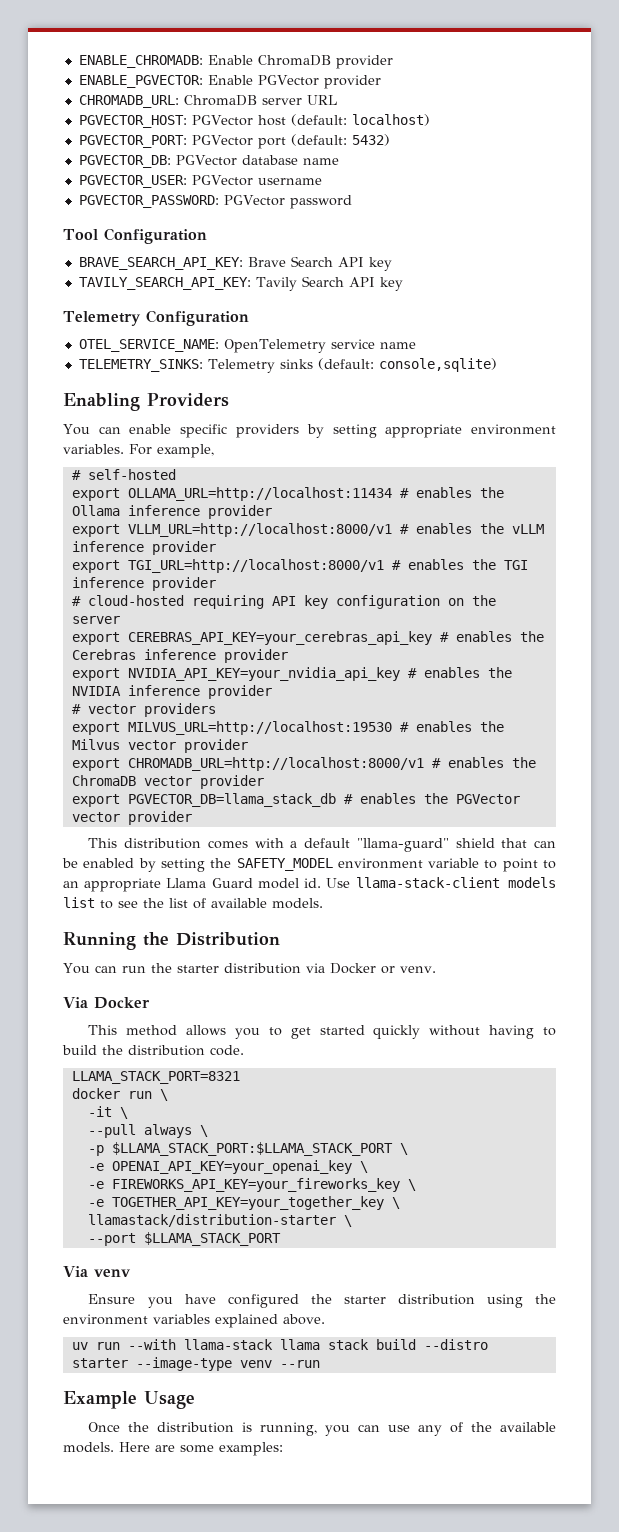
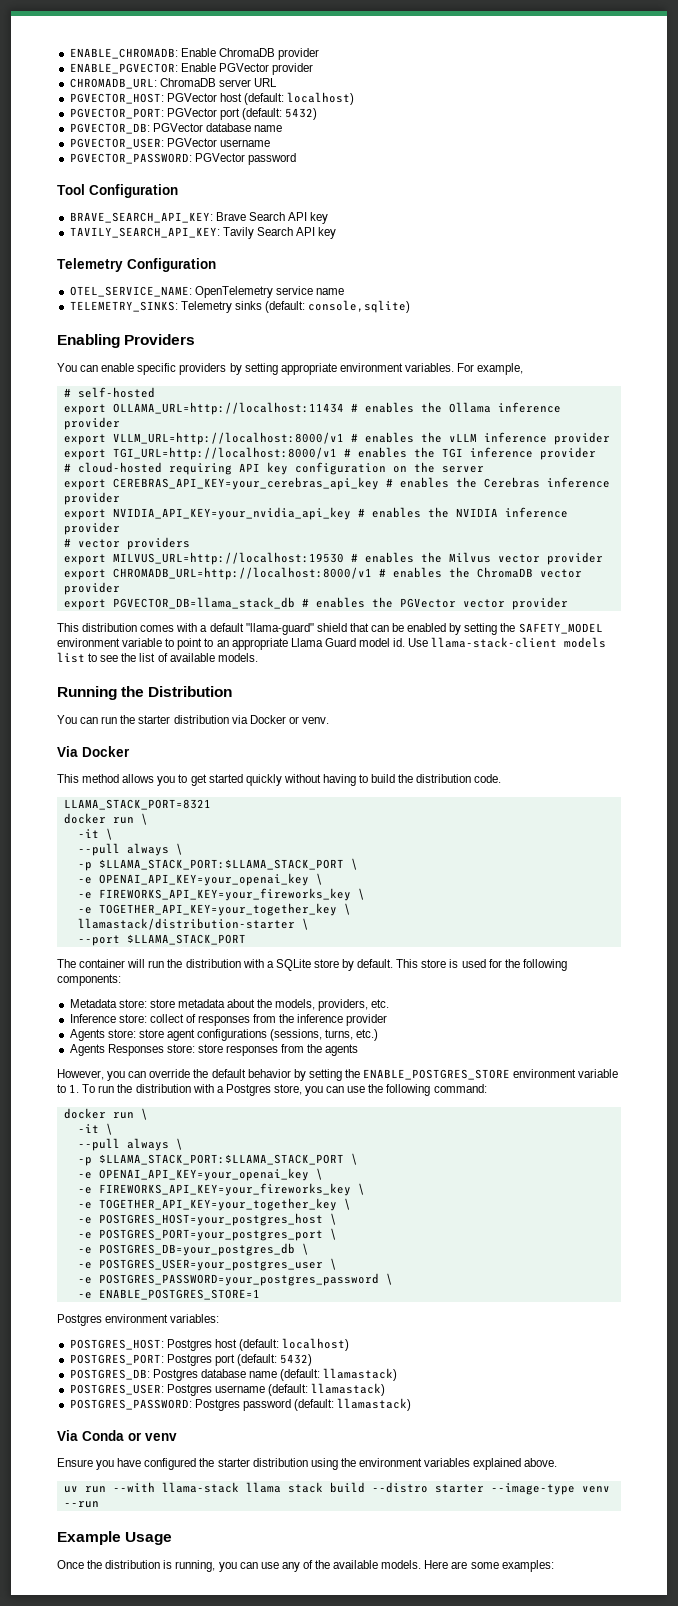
[63,1266,88,1277] // Via -> [57,959,567,971] [57,974,121,986] [69,999,390,1011] [69,1014,388,1026] [69,1029,379,1041] [69,1044,359,1056] [57,1069,619,1081] [57,1084,487,1096] [63,1108,148,1120] [77,1123,113,1135] [77,1138,183,1151] [77,1153,358,1166] [77,1168,323,1181] [77,1183,365,1196] [77,1198,351,1211] [77,1213,337,1226] [77,1228,337,1241] [77,1243,309,1256] [77,1258,337,1271] [77,1273,393,1286] [77,1289,260,1300] [57,1314,220,1326] [69,1338,350,1351] [69,1354,313,1366] [69,1368,398,1381] [69,1383,386,1396] [69,1398,412,1411] [57,1430,142,1441] // The container will run the distribution with a SQLite store by default. This store is used for the following components: // Metadata store: store metadata about the models, providers, etc. // Inference store: collect of responses from the inference provider // Agents store: store agent configurations (sessions, turns, etc.) // Agents Responses store: store responses from the agents // However, you can override the default behavior by setting the ENABLE_POSTGRES_STORE environment variable to 1. To run the distribution with a Postgres store, you can use the following command: // docker run \ // -it \ // --pull always \ // -p $LLAMA_STACK_PORT:$LLAMA_STACK_PORT \ // -e OPENAI_API_KEY=your_openai_key \ // -e FIREWORKS_API_KEY=your_fireworks_key \ // -e TOGETHER_API_KEY=your_together_key \ // -e POSTGRES_HOST=your_postgres_host \ // -e POSTGRES_PORT=your_postgres_port \ // -e POSTGRES_DB=your_postgres_db \ // -e POSTGRES_USER=your_postgres_user \ // -e POSTGRES_PASSWORD=your_postgres_password \ // -e ENABLE_POSTGRES_STORE=1 // Postgres environment variables: // POSTGRES_HOST: Postgres host (default: localhost) // POSTGRES_PORT: Postgres port (default: 5432) // POSTGRES_DB: Postgres database name (default: llamastack) // POSTGRES_USER: Postgres username (default: llamastack) // POSTGRES_PASSWORD: Postgres password (default: llamastack) // Via Conda or

